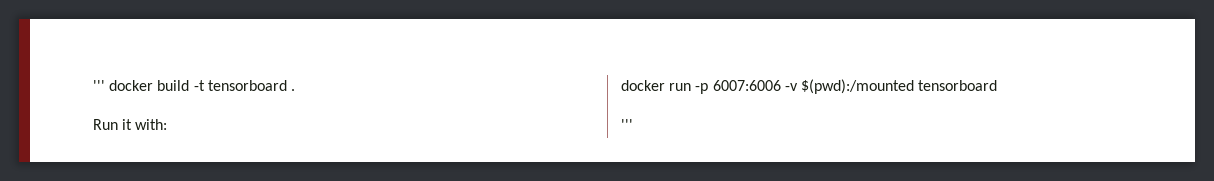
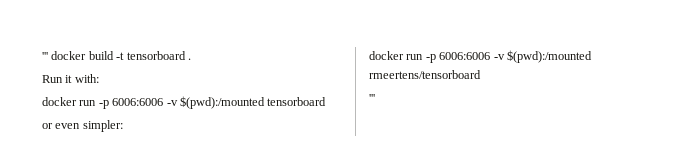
[712,80,781,91] 6007:6006 -> [112,98,164,106] 6006:6006
(998, 85) none -> [42,120,123,132] [369,50,592,63] [369,70,481,79] // or even simpler: // docker run -p 6006:6006 -v $(pwd):/mounted rmeertens/tensorboard

